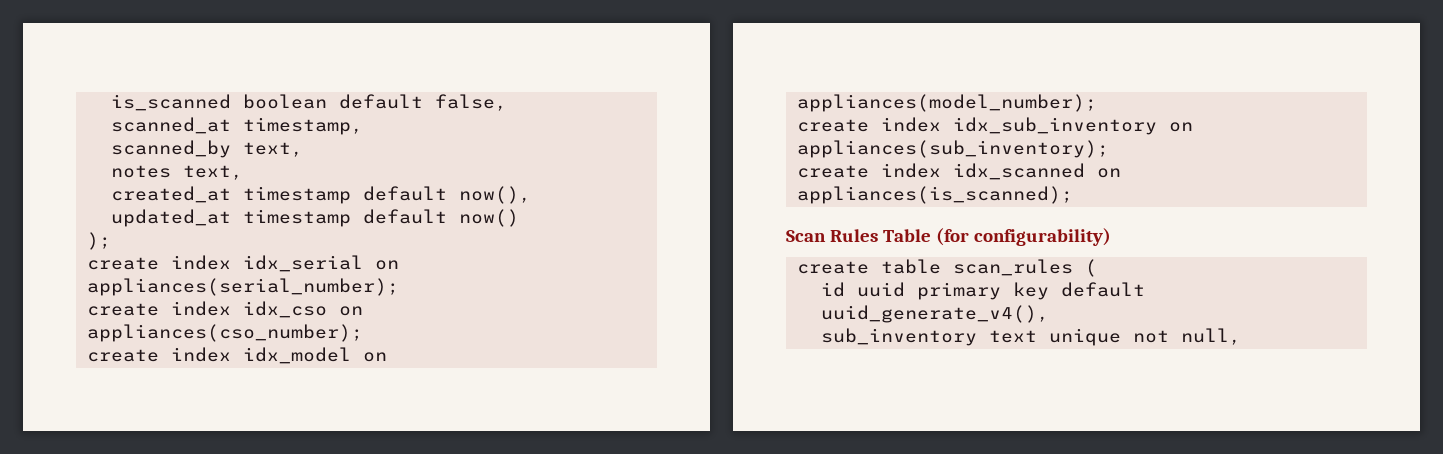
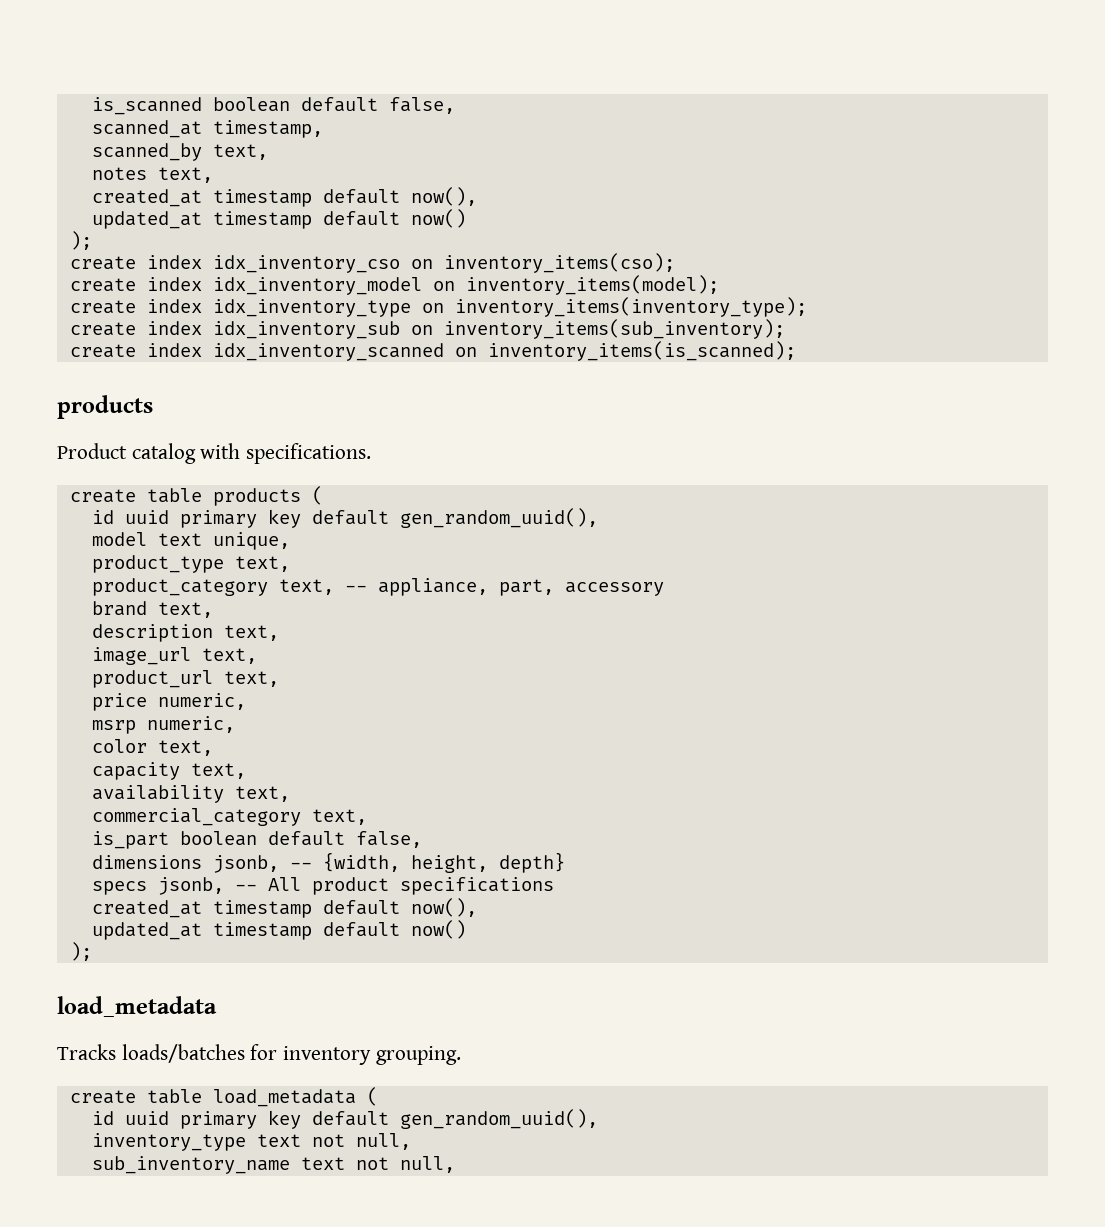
[242,255,399,272] [86,278,399,296] [86,301,363,318] [86,324,363,342] [86,347,387,364] [796,94,1097,112] [796,117,1193,135] [796,140,1109,158] [796,163,1121,180] [796,186,1073,204] [786,228,1111,246] [796,259,1097,277] [820,282,1145,300] [820,305,1049,323] [820,328,1121,346] idx_serial on appliances(serial_number); // create index idx_cso on appliances(cso_number); // create index idx_model on appliances(model_number); // create index idx_sub_inventory on appliances(sub_inventory); // create index idx_scanned on appliances(is_scanned); // Scan Rules Table (for configurability) // create table scan_rules ( // id uuid primary key default uuid_generate_v4(), // sub_inventory text unique -> [212,253,675,273] [69,275,719,295] [69,297,807,317] [69,319,785,339] [69,341,796,361] [57,395,153,419] [57,443,372,464] [69,486,323,506] [91,508,598,528] [91,532,290,550] [91,555,290,573] [91,578,664,596] [91,601,213,618] [91,624,279,642] [91,647,257,665] [91,670,279,688] [91,693,246,711] [91,716,235,734] [91,739,213,756] [91,762,246,780] [91,785,290,803] [91,808,367,826] [91,831,422,849] [91,852,565,873] [91,877,554,895] [91,898,477,918] [91,920,466,940] [69,942,92,961] [57,996,217,1017] [57,1044,461,1065] [69,1087,378,1107] [91,1109,598,1129] [91,1133,411,1151] [91,1156,345,1174] idx_inventory_cso on inventory_items(cso); // create index idx_inventory_model on inventory_items(model); // create index idx_inventory_type on inventory_items(inventory_type); // create index idx_inventory_sub on inventory_items(sub_inventory); // create index idx_inventory_scanned on inventory_items(is_scanned); // products // Product catalog with specifications. // create table products ( // id uuid primary key default gen_random_uuid(), // model text unique, // product_type text, // product_category text, -- appliance, part, accessory // brand text, // description text, // image_url text, // product_url text, // price numeric, // msrp numeric, // color text, // capacity text, // availability text, // commercial_category text, // is_part boolean default false, // dimensions jsonb, -- {width, height, depth} // specs jsonb, -- All product specifications // created_at timestamp default now(), // updated_at timestamp default now() // ); // load_metadata // Tracks loads/batches for inventory grouping. // create table load_metadata ( // id uuid primary key default gen_random_uuid(), // inventory_type text not null, // sub_inventory_name text

